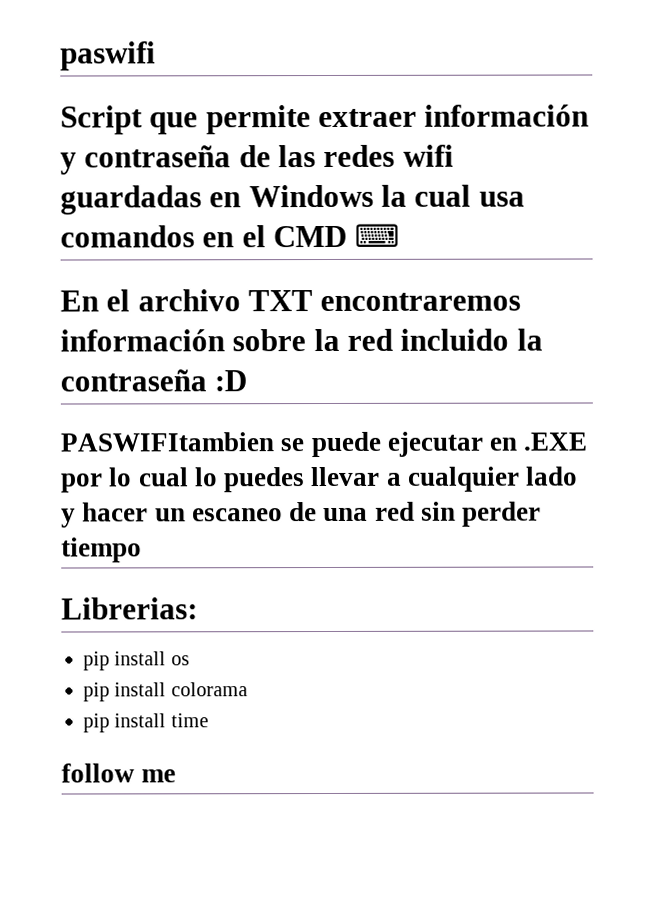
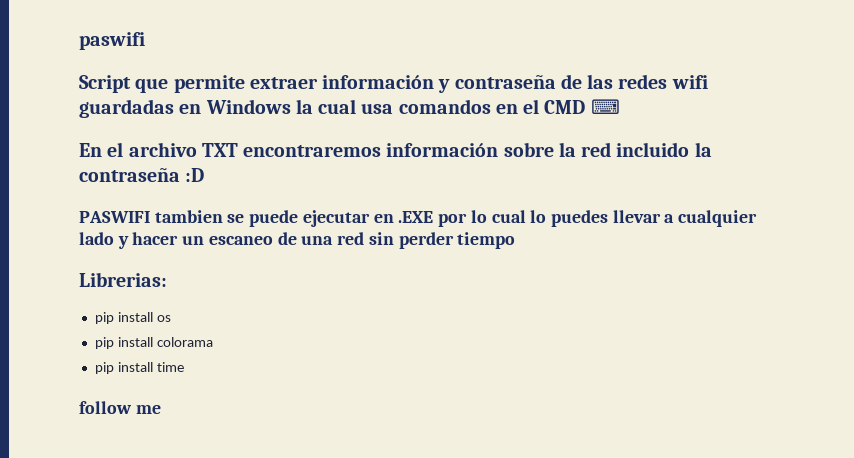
[60,432,274,452] PASWIFItambien -> [79,210,223,223] PASWIFI tambien

